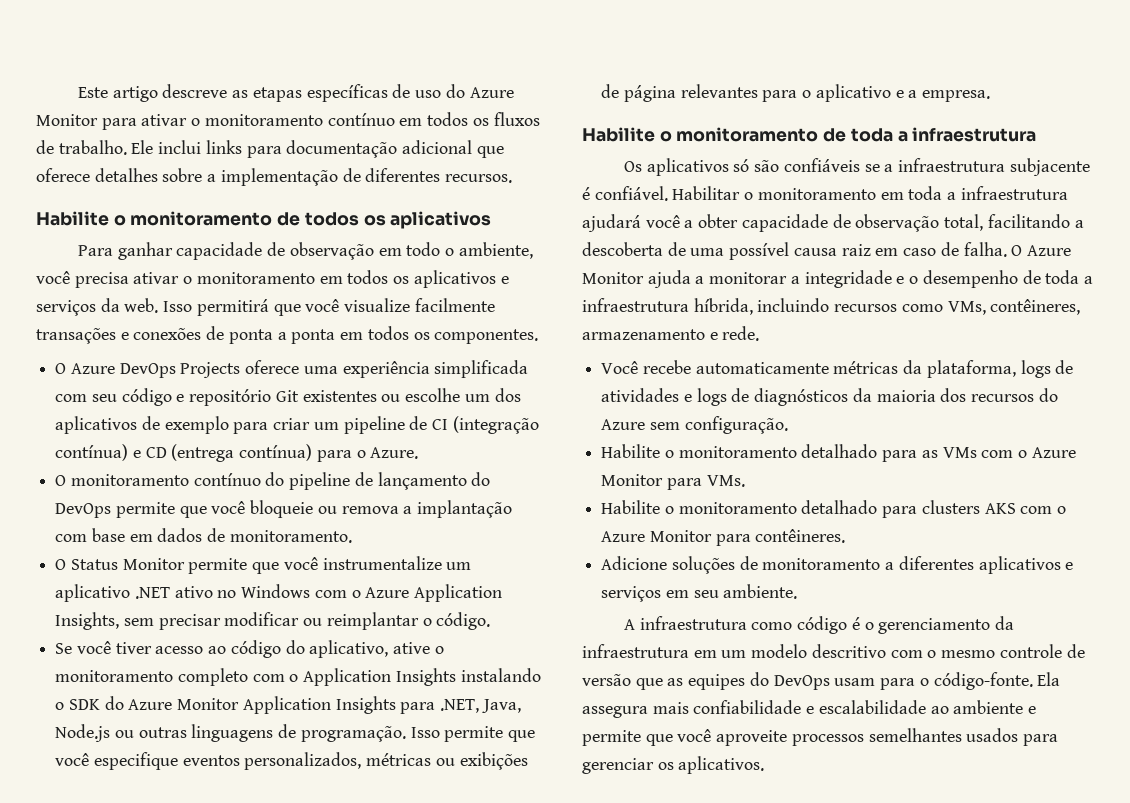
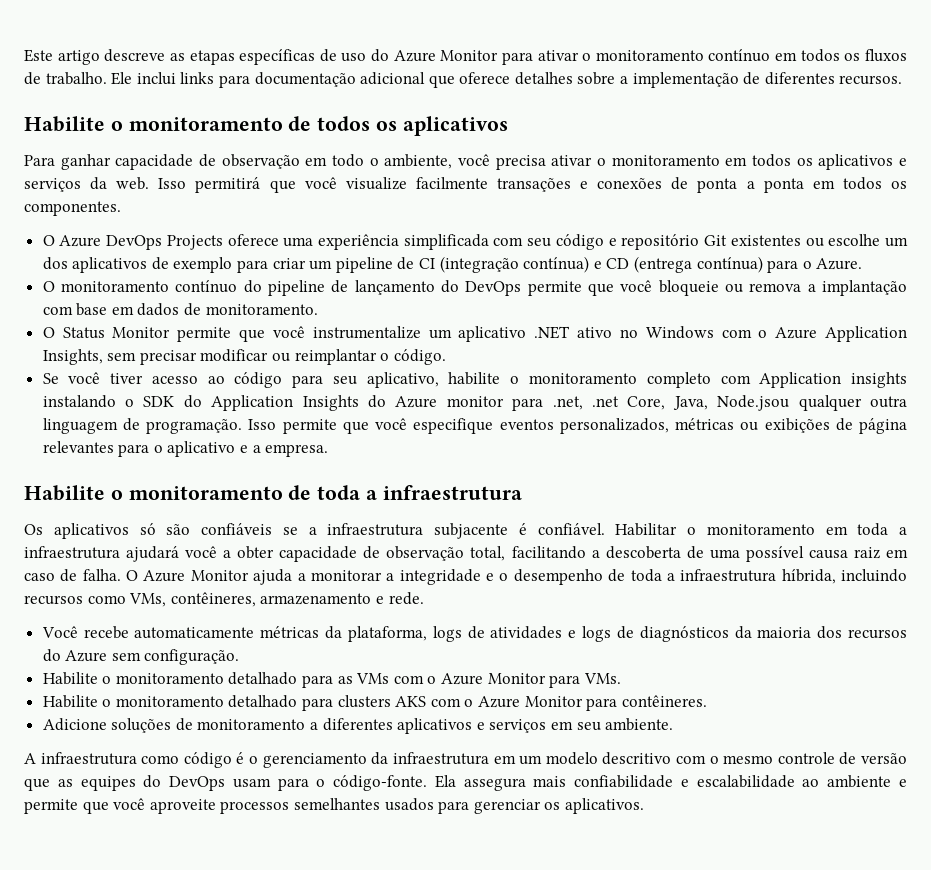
[285,640,431,658] do aplicativo, ative -> [292,372,501,388] para seu aplicativo, habilite
[289,668,456,686] o Application Insights -> [759,372,907,388] Application insights
[128,696,521,714] [55,724,274,742] Azure Monitor Application Insights para .NET, Java, Node.js ou outras linguagens -> [211,395,907,411] [42,418,118,434] Application Insights do Azure monitor para .net, .net Core, Java, Node.jsou qualquer outra linguagem

